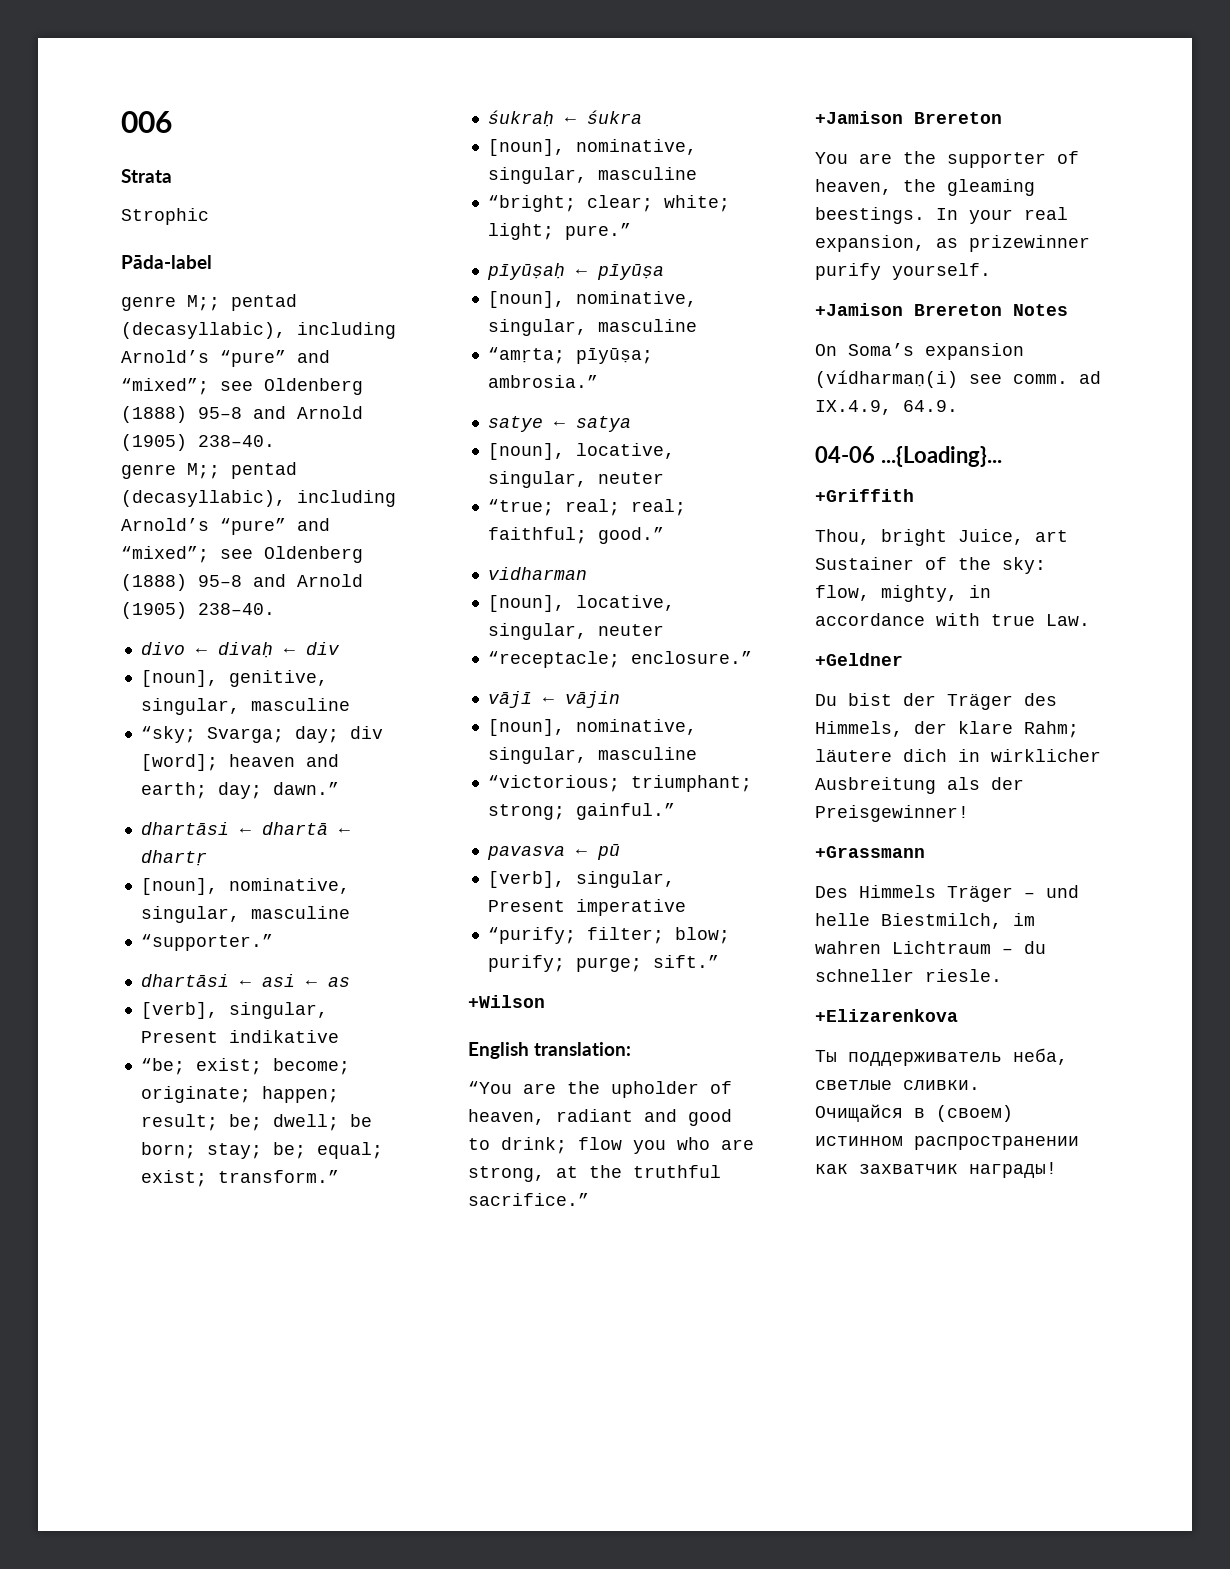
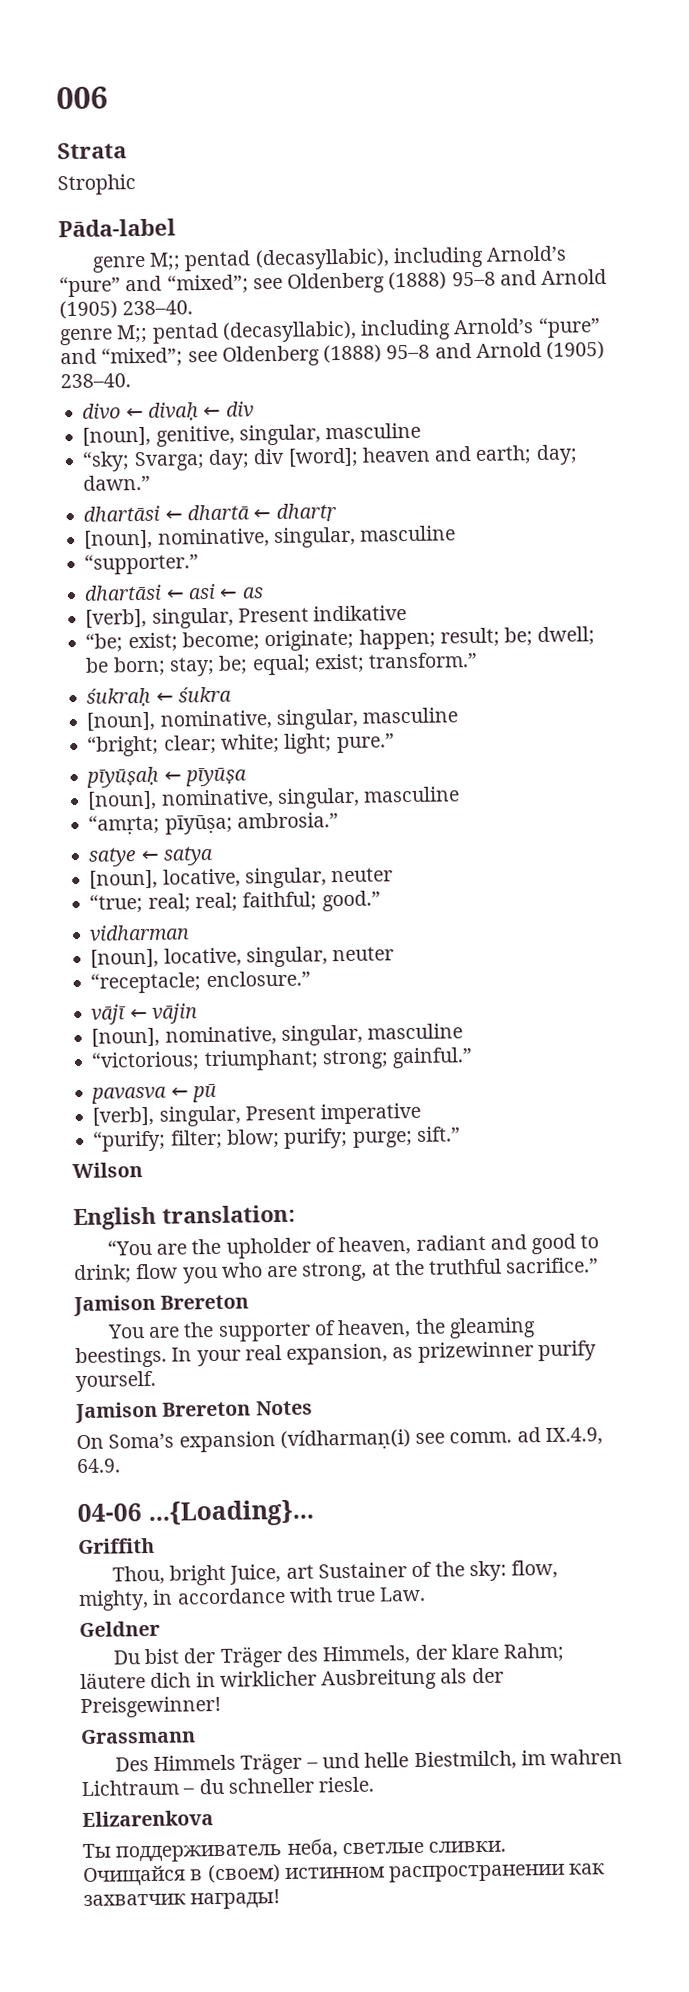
[468,995,545,1008] +Wilson -> [72,1162,143,1179] Wilson
[815,111,903,124] +Jamison -> [73,1294,156,1317] Jamison
[815,303,903,316] +Jamison -> [75,1401,158,1424] Jamison
[815,489,914,502] +Griffith -> [78,1537,155,1555] Griffith
[815,653,903,666] +Geldner -> [79,1620,160,1638] Geldner
[815,846,925,858] +Grassmann -> [80,1728,196,1745] Grassmann
[815,1009,958,1022] +Elizarenkova -> [82,1810,214,1828] Elizarenkova

